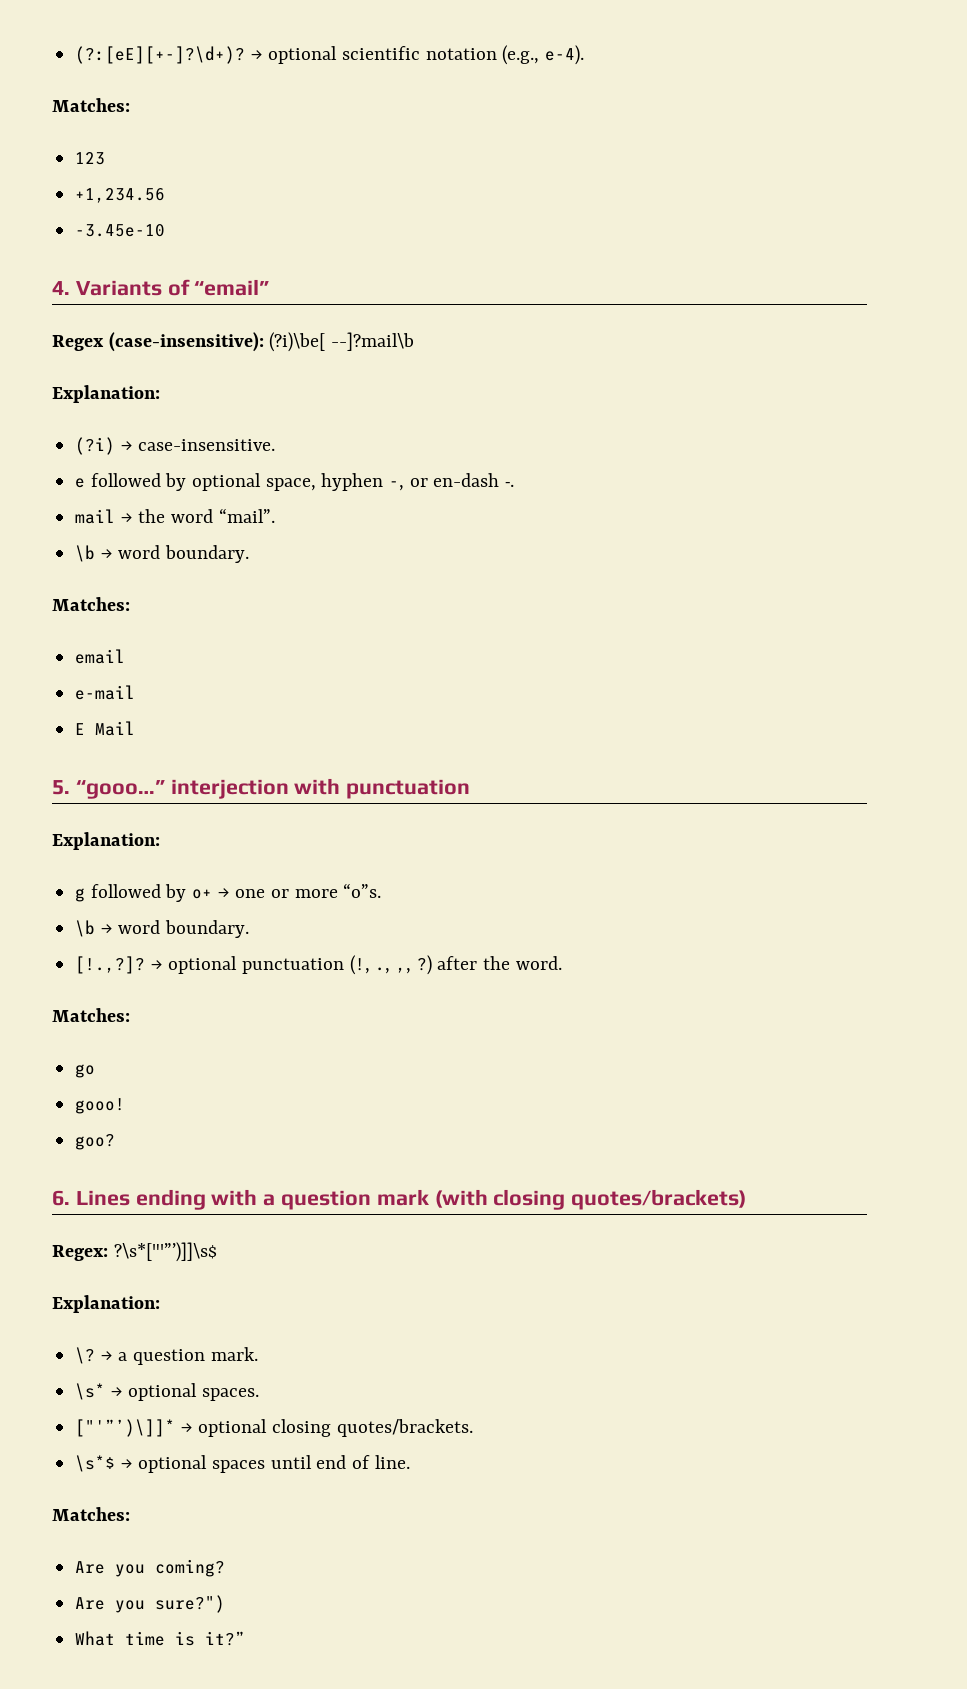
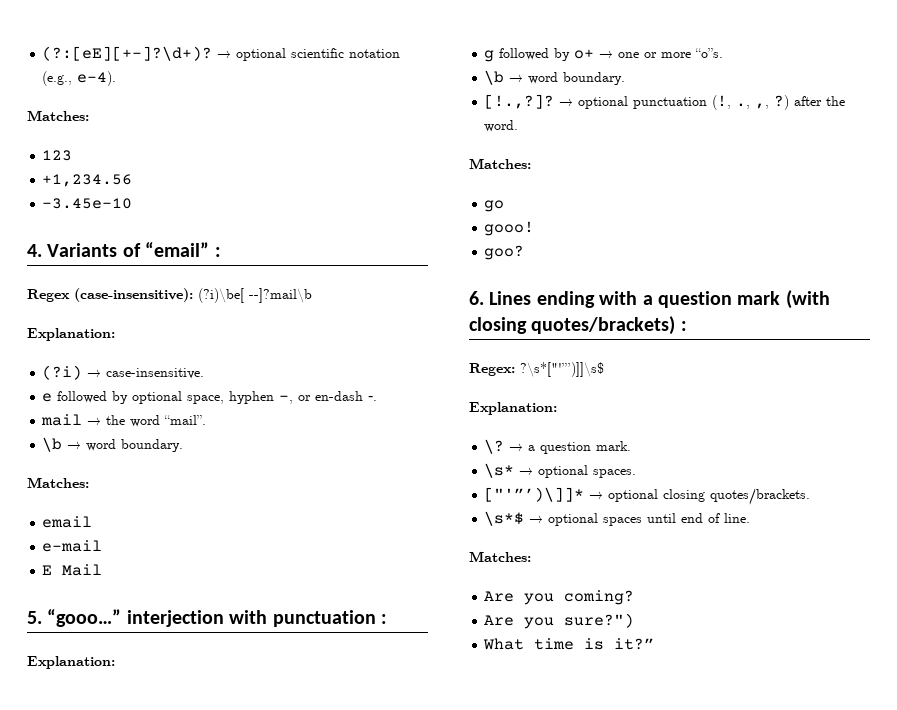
(270, 287) none -> [214,247,221,257] :
(471, 789) none -> [381,614,387,624] :
(747, 1199) none -> [680,321,687,331] :

